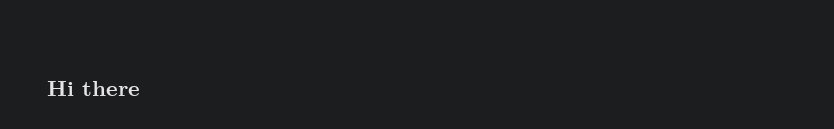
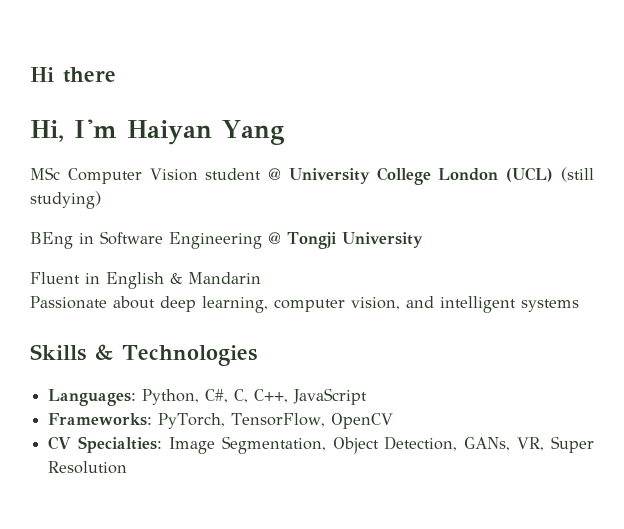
(140, 88) none -> [30,119,285,145] [30,167,595,185] [30,191,101,209] [30,231,423,249] [30,272,261,289] [30,296,579,313] [30,344,257,366] [48,388,368,406] [48,413,394,429] [48,436,594,454] [48,461,128,474] // Hi, I'm Haiyan Yang // MSc Computer Vision student @ University College London (UCL) (still studying) // BEng in Software Engineering @ Tongji University // Fluent in English & Mandarin // Passionate about deep learning, computer vision, and intelligent systems // Skills & Technologies // Languages: Python, C#, C, C++, JavaScript // Frameworks: PyTorch, TensorFlow, OpenCV // CV Specialties: Image Segmentation, Object Detection, GANs, VR, Super Resolution

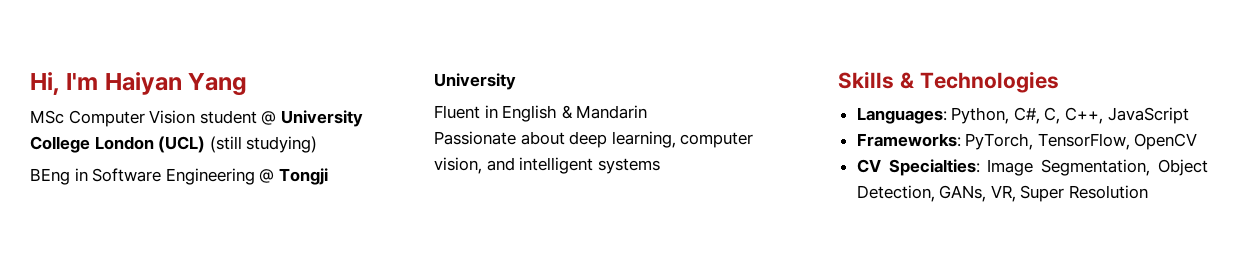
[30,67,116,83] Hi there // -> (30, 83) none

